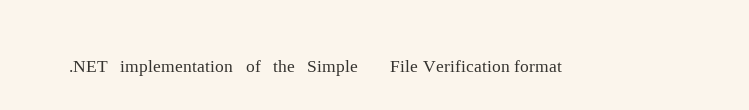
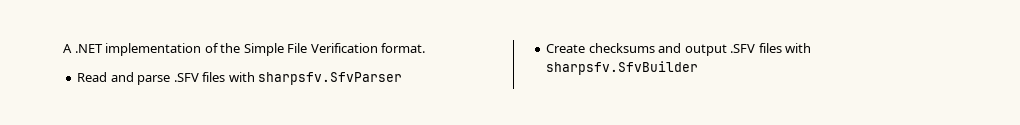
(69, 66) none -> [63,44,72,53] A
[514,60,563,72] format -> [381,43,426,53] [77,72,403,85] [546,43,812,56] [546,61,699,75] format. // Read and parse .SFV files with sharpsfv.SfvParser // Create checksums and output .SFV files with sharpsfv.SfvBuilder

